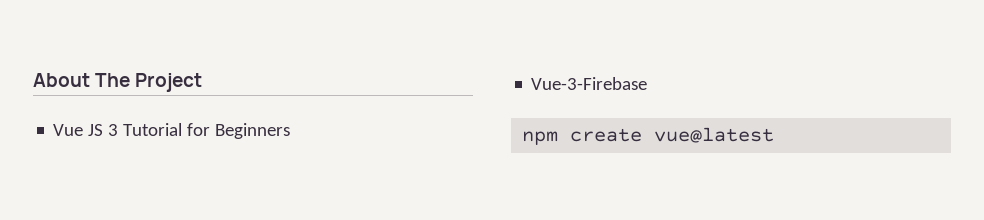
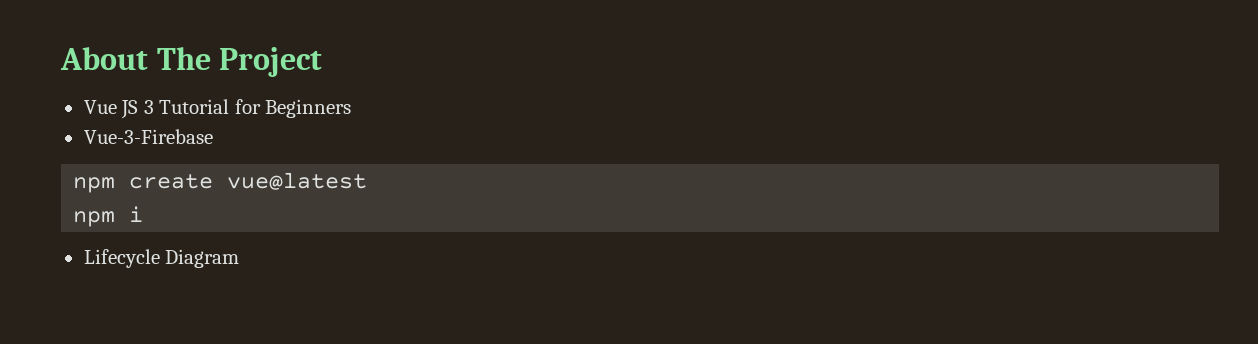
(775, 135) none -> [73,206,144,227] [83,249,240,268] // npm i // Lifecycle Diagram

